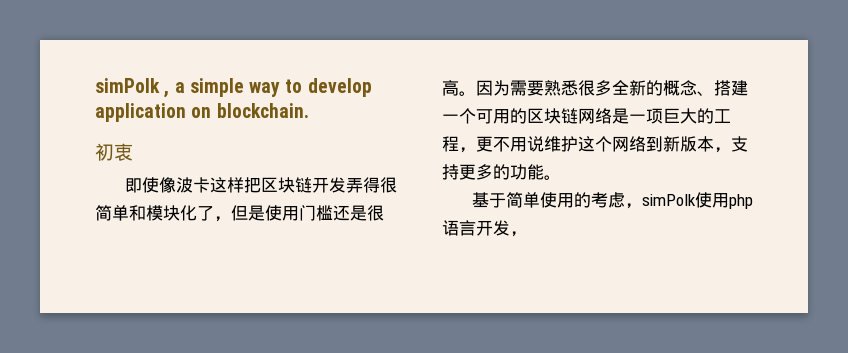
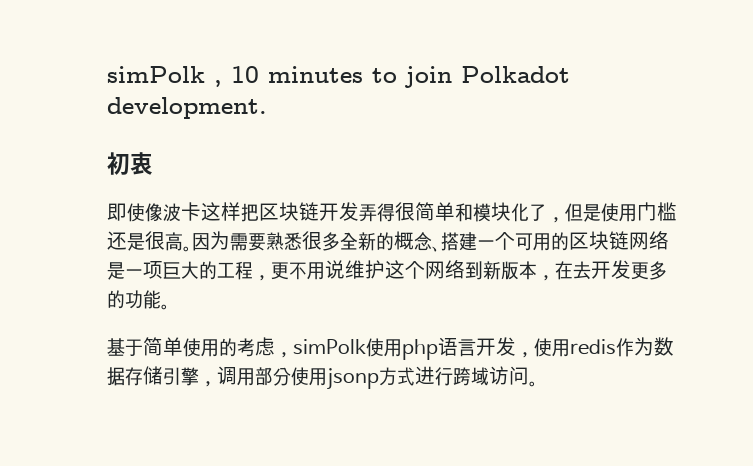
[174,78,372,97] [95,103,309,122] a simple way to develop application on blockchain. -> [231,66,570,88] [107,97,267,119] 10 minutes to join Polkadot development.
[731,136,748,152] [442,164,459,180] 支持 -> [555,260,631,280] 在去开发
(527, 234) none -> [534,337,674,357] [107,366,538,390] 使用redis作为数据存储引擎，调用部分使用jsonp方式进行跨域访问。

